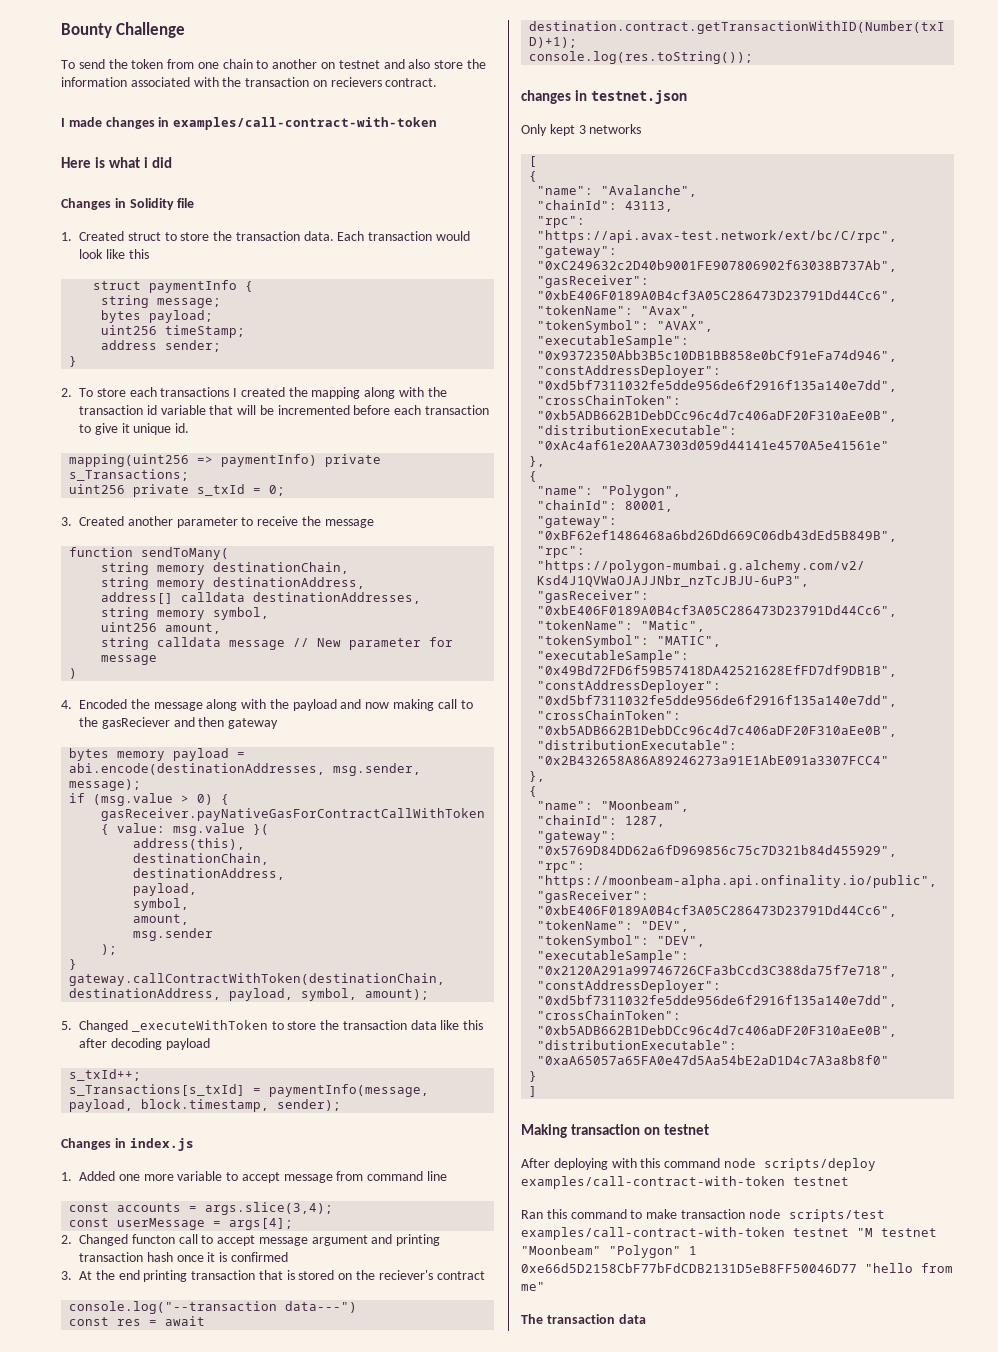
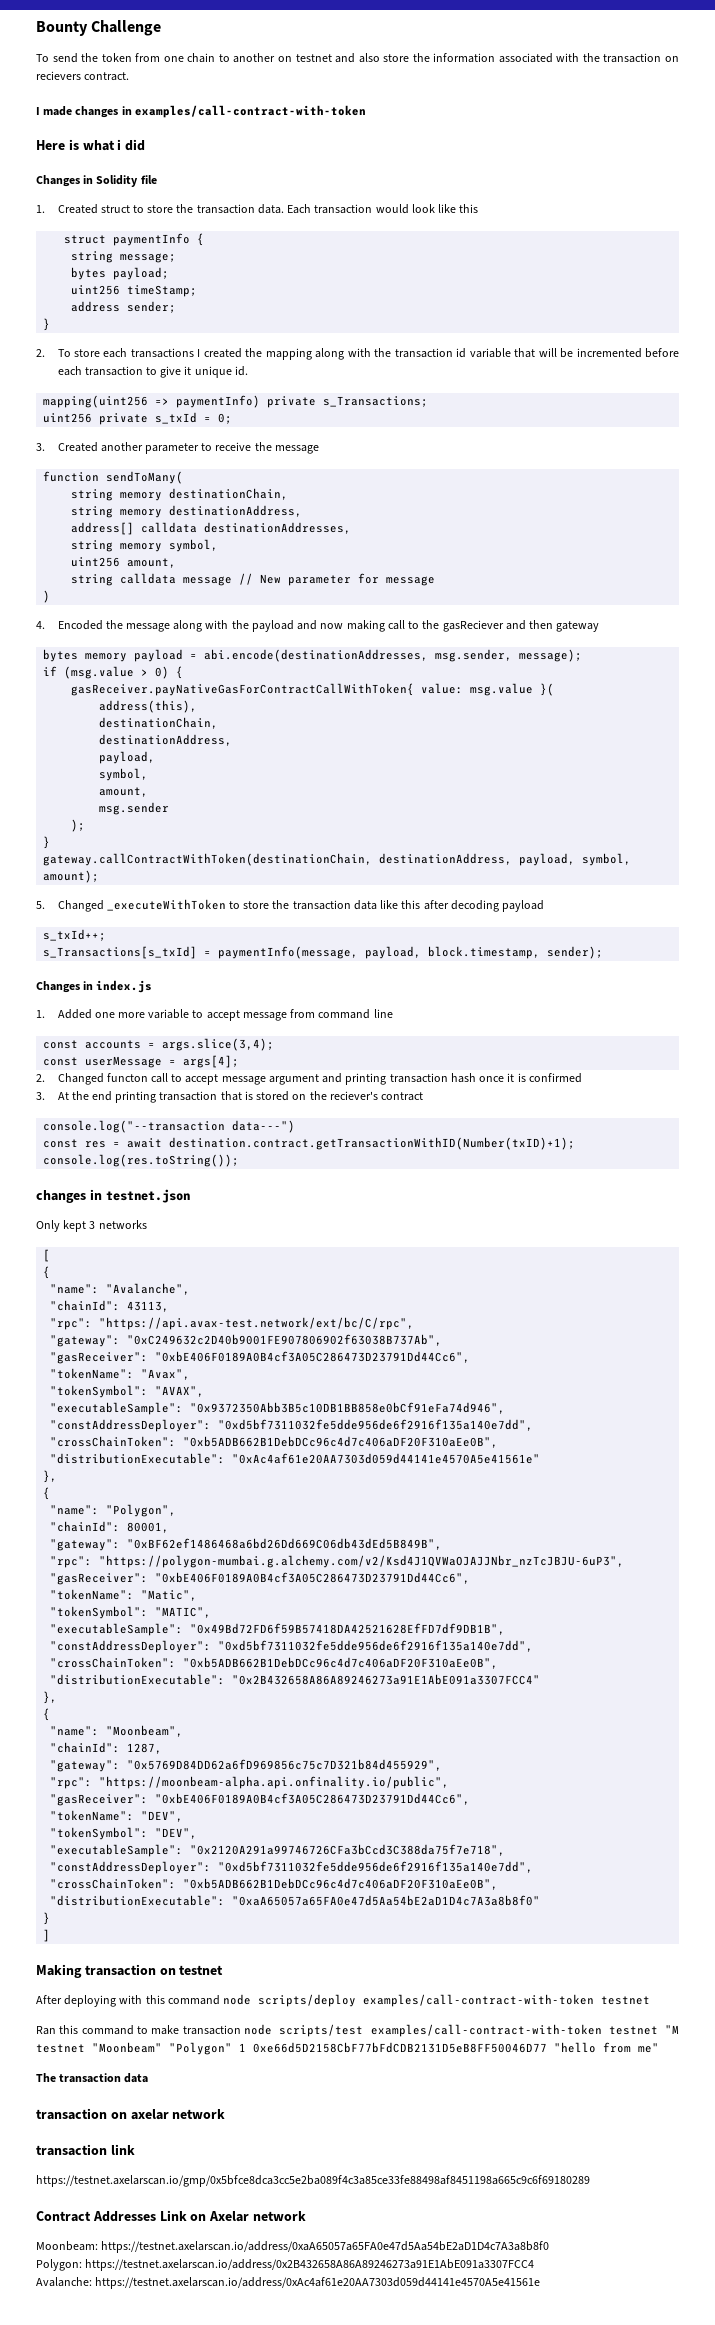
(646, 1319) none -> [36,2108,226,2120] [36,2144,135,2156] [36,2175,590,2187] [36,2210,306,2222] [36,2241,550,2253] [36,2259,535,2271] [36,2277,541,2289] // transaction on axelar network // transaction link // https://testnet.axelarscan.io/gmp/0x5bfce8dca3cc5e2ba089f4c3a85ce33fe88498af8451198a665c9c6f69180289 // Contract Addresses Link on Axelar network // Moonbeam: https://testnet.axelarscan.io/address/0xaA65057a65FA0e47d5Aa54bE2aD1D4c7A3a8b8f0 // Polygon: https://testnet.axelarscan.io/address/0x2B432658A86A89246273a91E1AbE091a3307FCC4 // Avalanche: https://testnet.axelarscan.io/address/0xAc4af61e20AA7303d059d44141e4570A5e41561e

